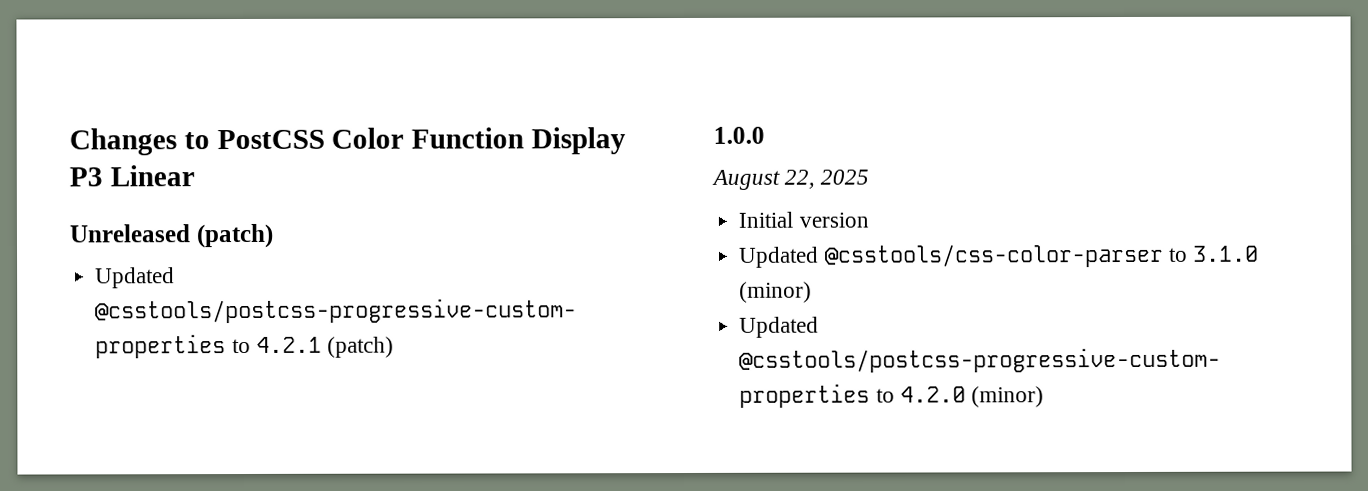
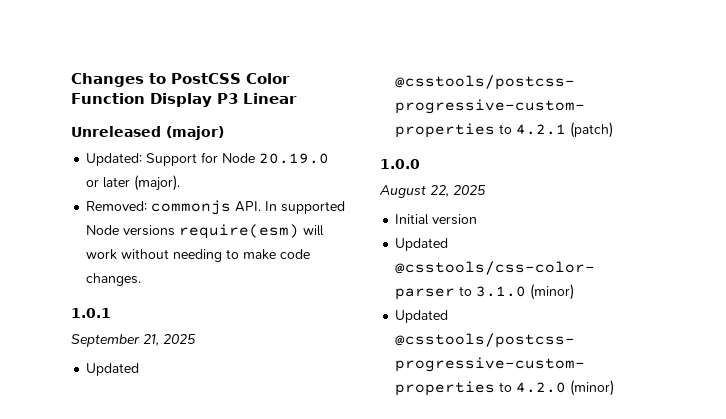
[195,223,274,249] (patch) -> [166,126,224,140] [86,152,330,166] [86,175,181,191] [86,200,346,215] [86,224,325,239] [86,249,311,262] [86,273,142,286] [71,308,111,318] [71,334,196,347] (major) // Updated: Support for Node 20.19.0 or later (major). // Removed: commonjs API. In supported Node versions require(esm) will work without needing to make code changes. // 1.0.1 // September 21, 2025

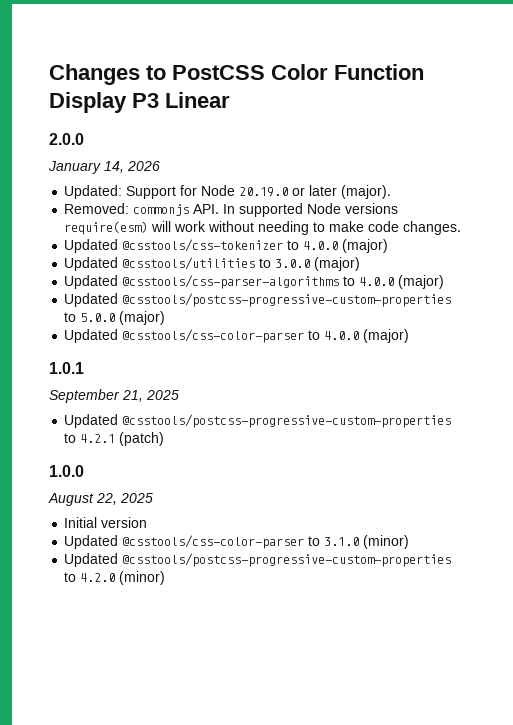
[71,126,224,140] Unreleased (major) -> [49,133,84,145] [48,161,160,174] 2.0.0 // January 14, 2026
(142, 279) none -> [64,239,389,253] [64,257,361,271] [64,275,445,289] [64,293,452,307] [64,311,166,325] [64,329,410,343] // Updated @csstools/css-tokenizer to 4.0.0 (major) // Updated @csstools/utilities to 3.0.0 (major) // Updated @csstools/css-parser-algorithms to 4.0.0 (major) // Updated @csstools/postcss-progressive-custom-properties to 5.0.0 (major) // Updated @csstools/css-color-parser to 4.0.0 (major)

